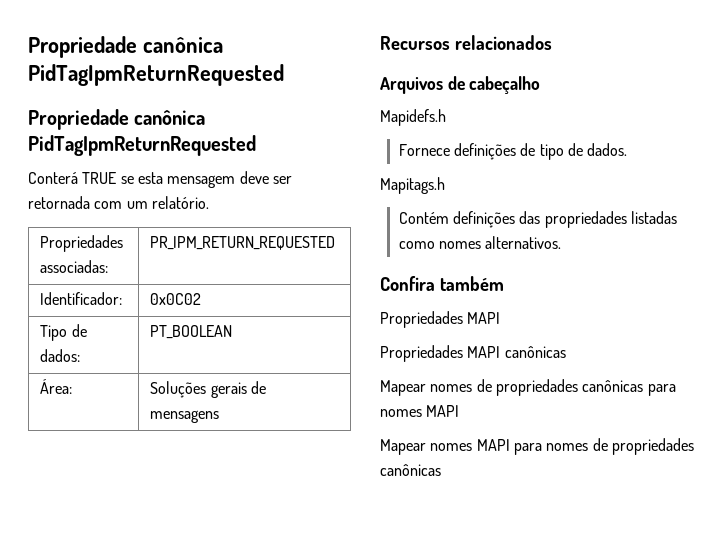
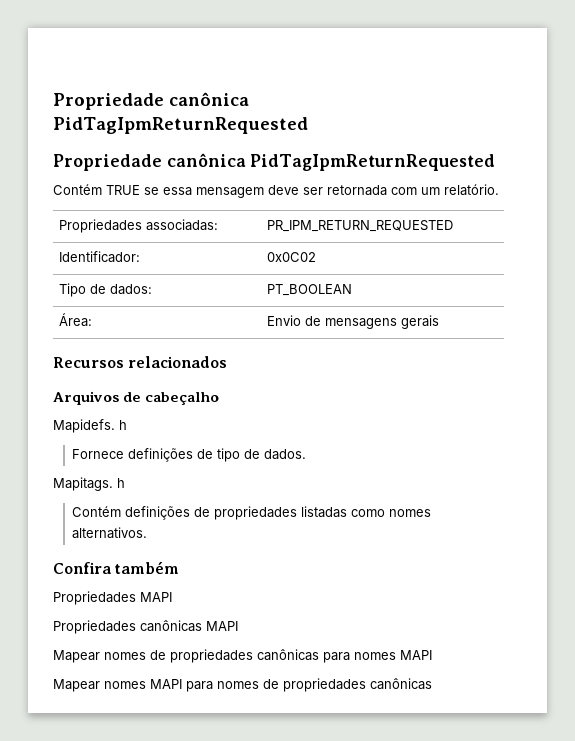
[28,172,78,184] Conterá -> [53,184,102,195] Contém
[137,172,163,184] esta -> [163,187,192,196] essa
[150,381,247,398] Soluções gerais -> [266,315,301,326] Envio
(220, 416) none -> [400,315,439,329] gerais
[380,109,446,126] Mapidefs.h -> [53,419,127,433] Mapidefs. h
[380,177,445,194] Mapitags.h -> [53,477,125,491] Mapitags. h
[519,211,541,224] das -> [193,507,210,517] de
[467,346,566,358] MAPI canônicas -> [140,620,238,632] canônicas MAPI

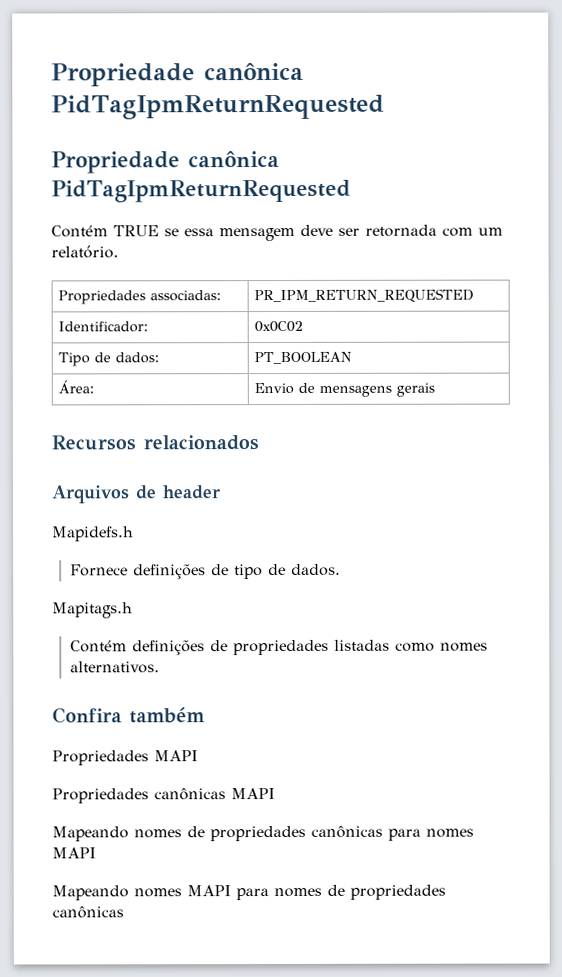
[145,392,220,405] [53,419,127,433] cabeçalho // Mapidefs. h -> [162,485,221,500] [52,526,134,542] header // Mapidefs.h
[53,477,125,491] Mapitags. h -> [52,602,133,619] Mapitags.h
[53,650,100,663] Mapear -> [52,826,129,842] Mapeando
[53,679,100,692] Mapear -> [52,885,129,901] Mapeando

